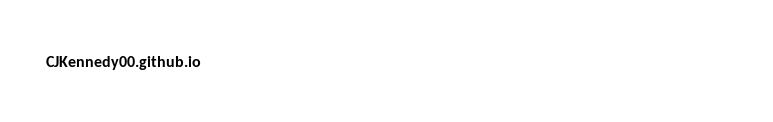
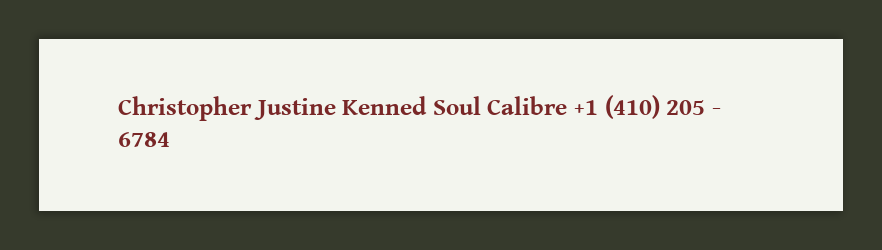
[46,56,201,70] CJKennedy00.github.io -> [118,95,721,121] [118,132,170,147] Christopher Justine Kenned Soul Calibre +1 (410) 205 - 6784

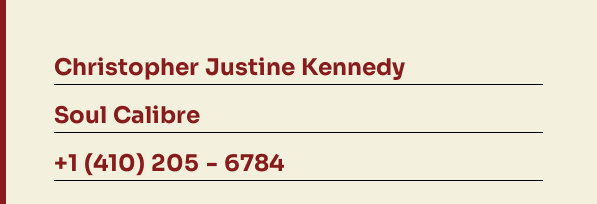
[342,96,428,115] Kenned -> [301,58,406,80] Kennedy //
(568, 105) none -> (201, 114) //

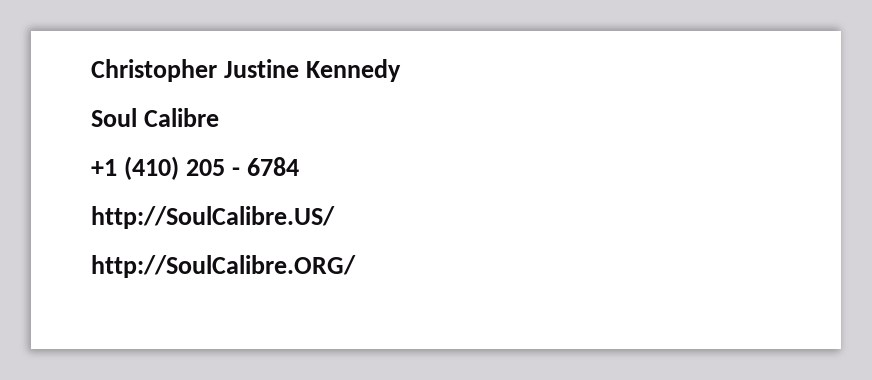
(284, 162) none -> [91,206,335,229] [91,255,356,278] // http://SoulCalibre.US/ // http://SoulCalibre.ORG/

